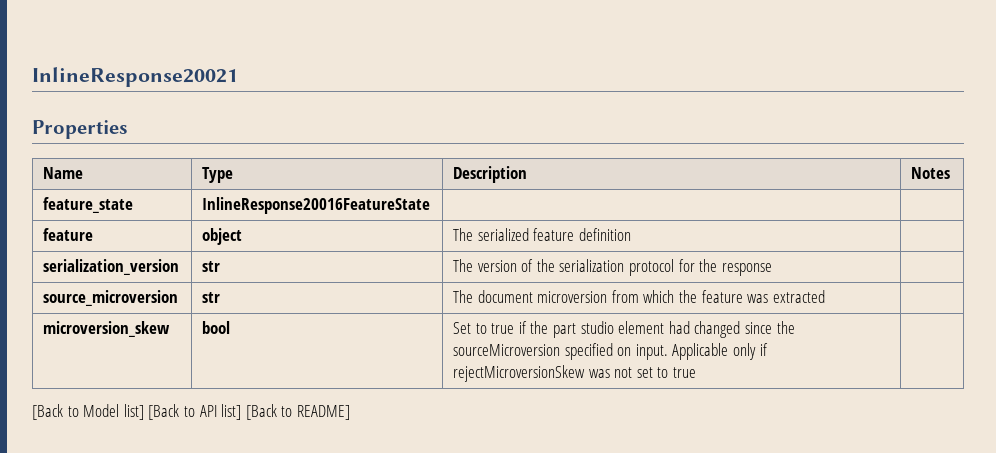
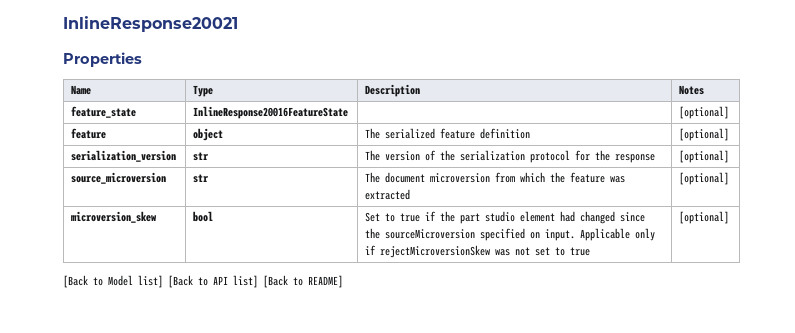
(431, 205) none -> [679,106,730,119] [optional]
(631, 234) none -> [679,128,730,141] [optional]
(772, 269) none -> [679,150,730,163] [optional]
(825, 296) none -> [679,172,730,185] [optional]
(696, 372) none -> [679,211,730,224] [optional]

